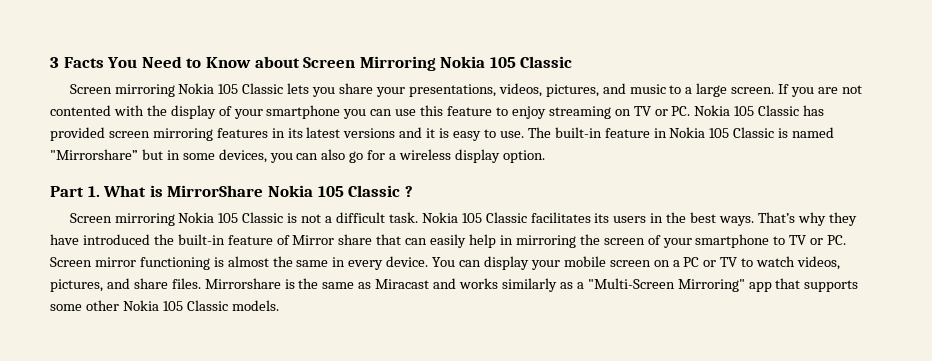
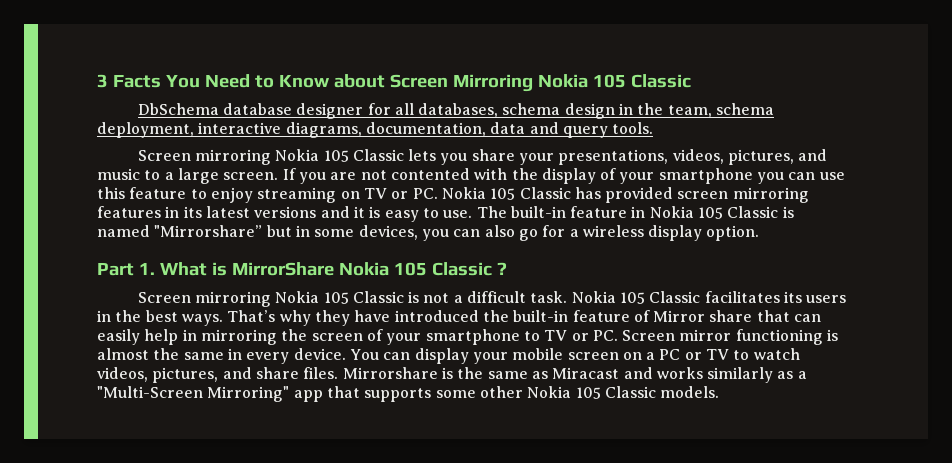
(573, 62) none -> [137,103,775,119] [97,122,654,138] // DbSchema database designer for all databases, schema design in the team, schema deployment, interactive diagrams, documentation, data and query tools.

